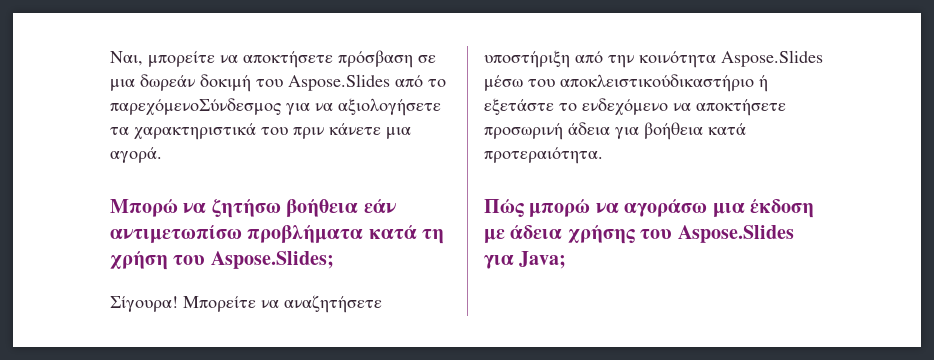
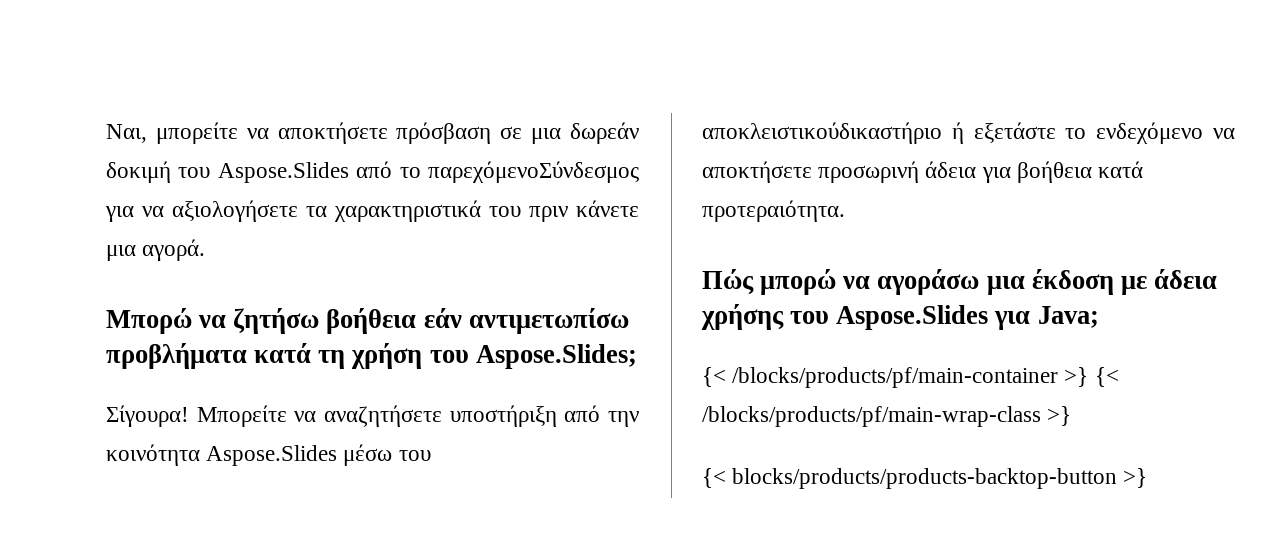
(567, 260) none -> [702,367,1119,388] [702,406,1072,427] [702,468,1148,489] // {< /blocks/products/pf/main-container >} {< /blocks/products/pf/main-wrap-class >} // {< blocks/products/products-backtop-button >}

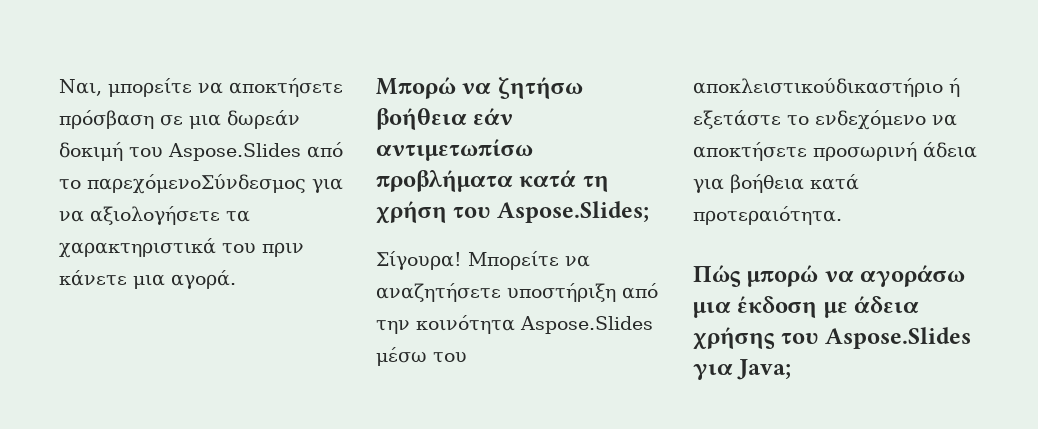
[702,367,1119,388] [702,406,1072,427] [702,468,1148,489] // {< /blocks/products/pf/main-container >} {< /blocks/products/pf/main-wrap-class >} // {< blocks/products/products-backtop-button >} -> (792, 369) none

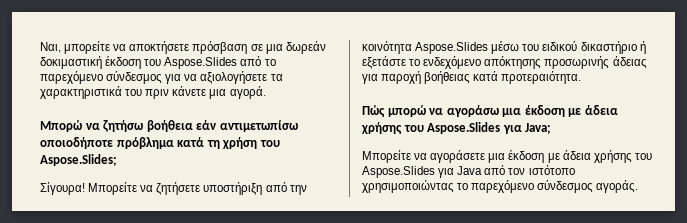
[59,142,123,161] δοκιμή -> [40,56,142,69] δοκιμαστική έκδοση
[87,174,306,194] παρεχόμενοΣύνδεσμος -> [40,71,163,84] παρεχόμενο σύνδεσμος
[376,170,513,192] προβλήματα -> [40,137,174,149] οποιοδήποτε πρόβλημα
[376,283,501,302] αναζητήσετε -> [156,182,201,195] ζητήσετε
[693,78,943,97] αποκλειστικούδικαστήριο -> [542,41,637,54] ειδικού δικαστήριο
[932,114,957,126] [693,142,977,161] [693,174,804,193] να αποκτήσετε προσωρινή άδεια για βοήθεια -> [484,56,647,69] [362,71,471,84] απόκτησης προσωρινής άδειας για παροχή βοήθειας
(792, 369) none -> [362,150,652,163] [362,165,575,178] [362,180,639,193] // Μπορείτε να αγοράσετε μια έκδοση με άδεια χρήσης του Aspose.Slides για Java από τον ιστότοπο χρησιμοποιώντας το παρεχόμενο σύνδεσμος αγοράς.

